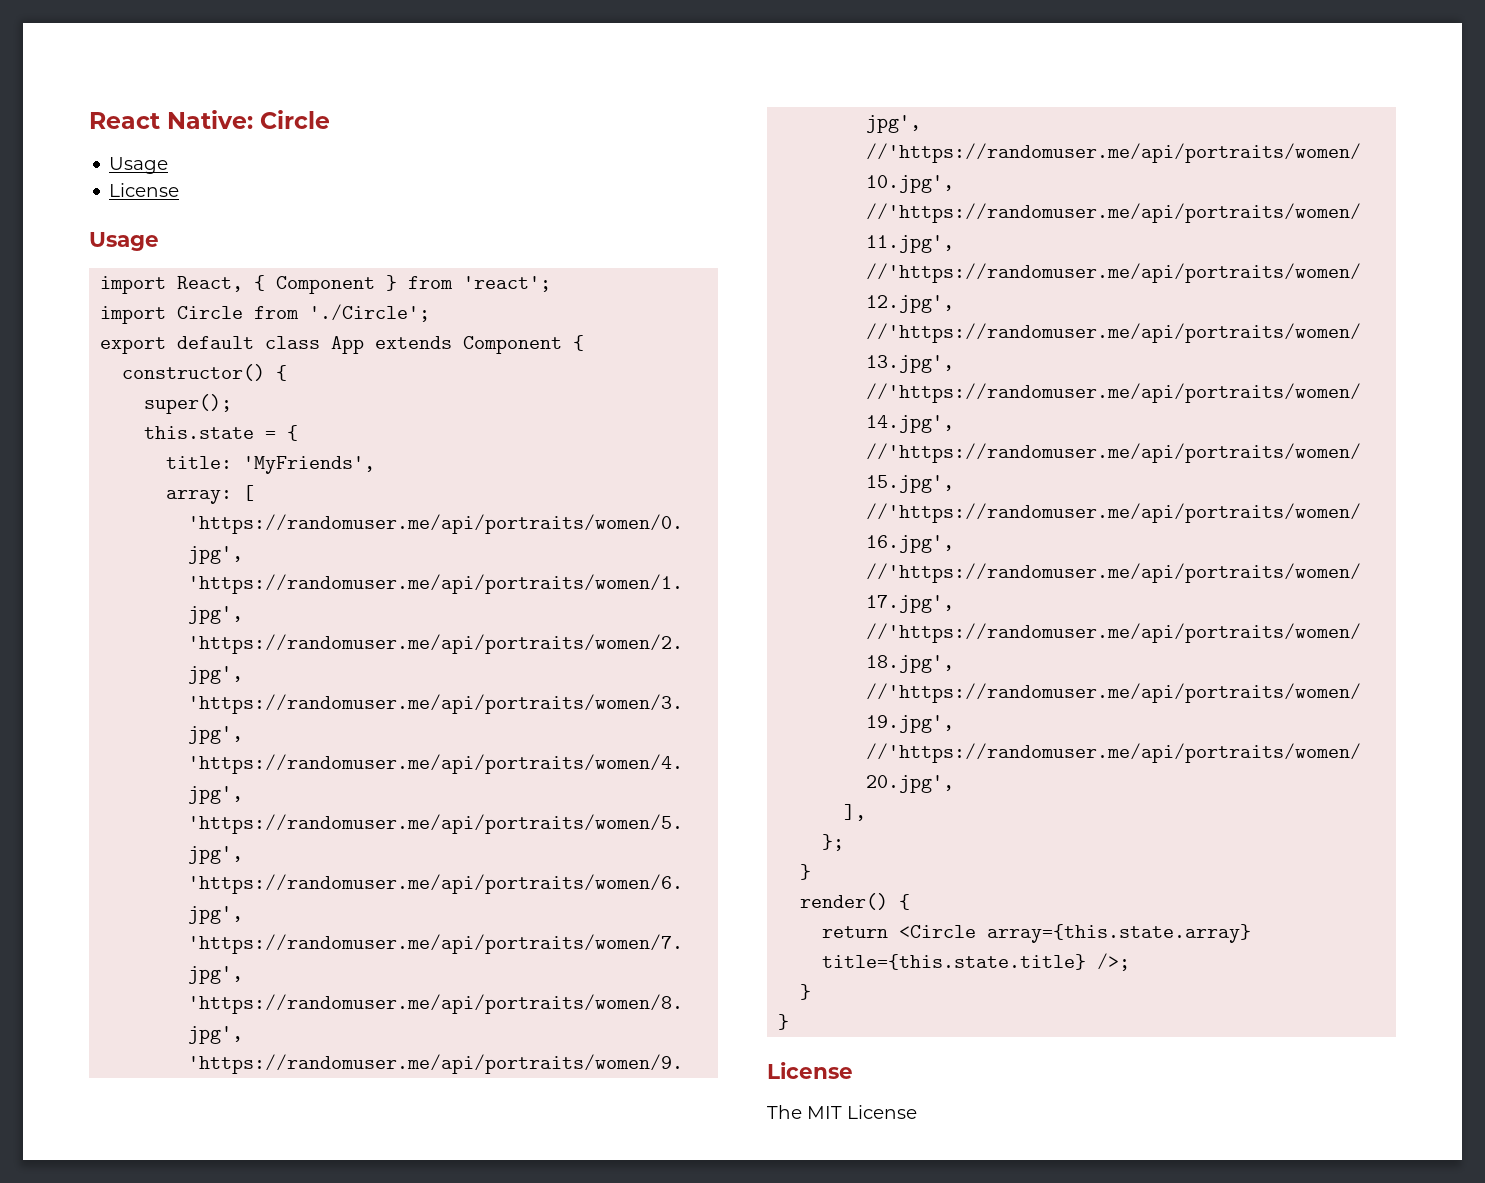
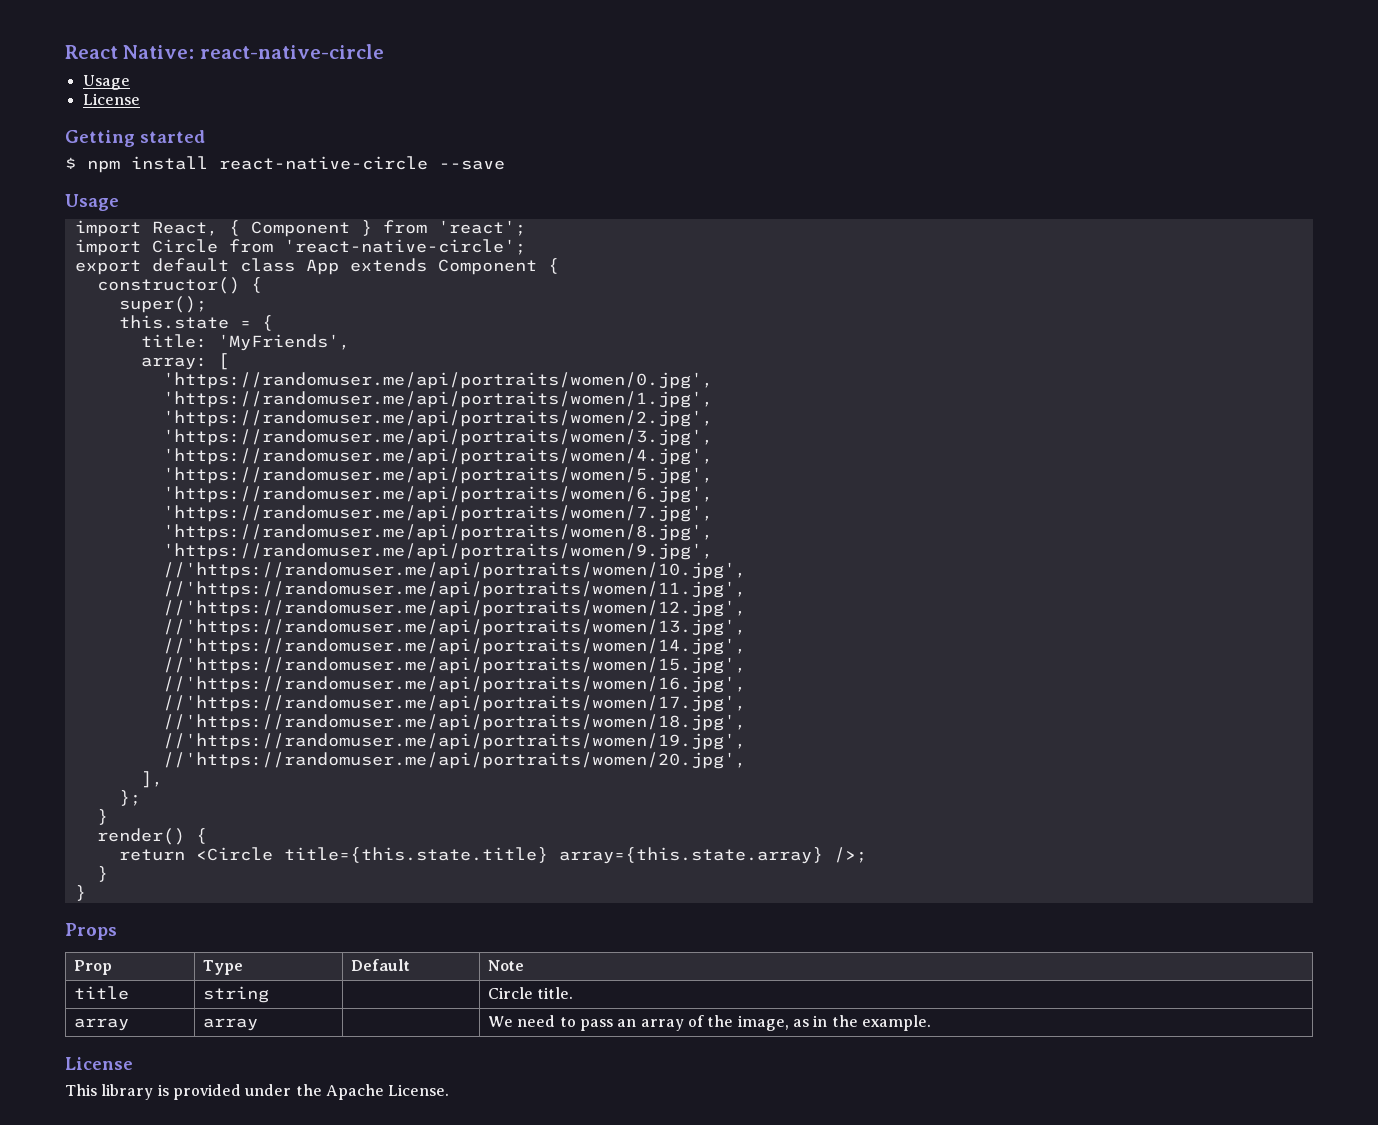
[260,110,330,129] Circle -> [199,44,384,59] react-native-circle
(180, 190) none -> [65,130,205,147] [65,156,505,173] // Getting started // $ npm install react-native-circle --save
[309,304,431,322] './Circle'; -> [283,239,526,255] 'react-native-circle';
[987,924,1252,943] [822,954,1087,970] array={this.state.array} title={this.state.title} -> [283,847,823,864] title={this.state.title} array={this.state.array}
[767,1062,853,1079] [767,1105,917,1119] License // The MIT License -> [65,923,117,940] [74,960,113,975] [203,960,244,975] [351,959,411,971] [488,960,525,971] [74,986,130,1000] [203,986,270,1003] [488,987,574,999] [74,1018,130,1031] [203,1018,259,1031] [488,1015,931,1031] [65,1057,133,1070] [65,1084,450,1100] Props // Prop | Type | Default | Note // title | string | | Circle title. // array | array | | We need to pass an array of the image, as in the example. // License // This library is provided under the Apache License.

